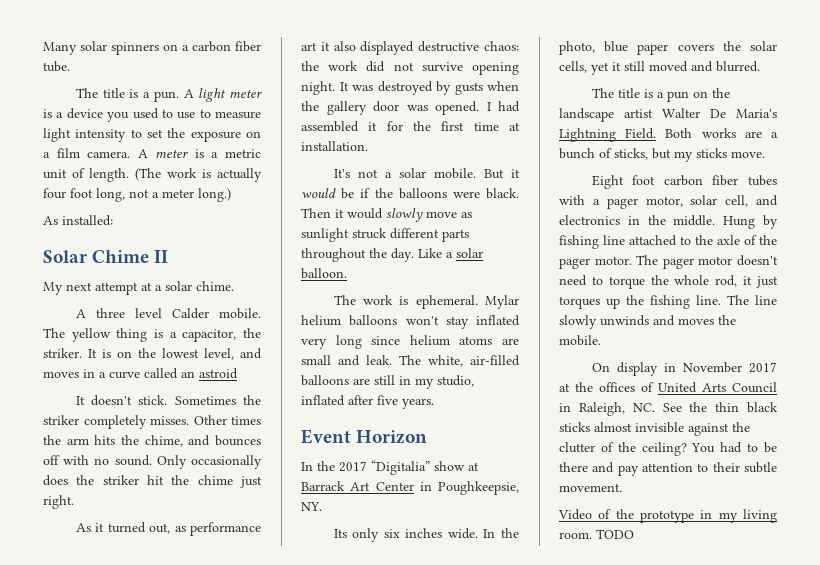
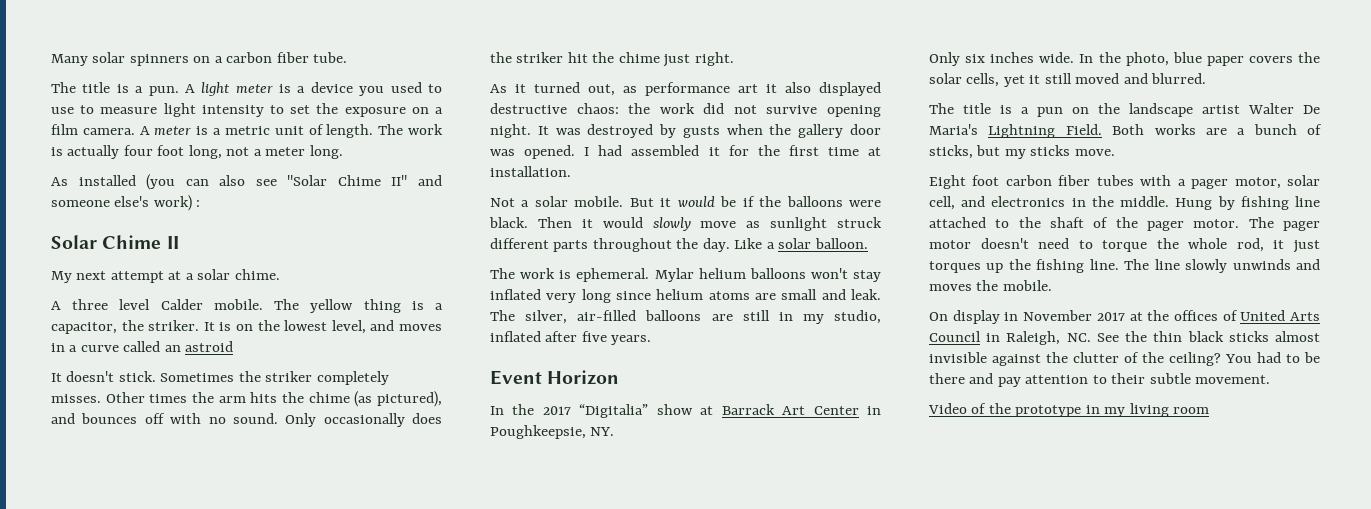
[135,168,161,181] (The -> [378,124,404,135] The
[198,188,231,202] [43,215,113,226] long.) // As installed: -> [309,145,343,159] [51,174,442,190] [51,195,201,211] long. // As installed (you can also see "Solar Chime II" and someone else's work) :
[144,435,183,447] chime, -> [308,391,442,407] chime (as pictured),
[333,169,378,178] It's not -> [490,198,515,207] Not
[428,355,463,367] white, -> [525,310,568,324] silver,
[333,528,380,542] Its only -> [929,52,960,66] Only
[717,235,740,245] axle -> [1050,217,1084,228] shaft
[559,529,634,539] room. TODO -> [1173,407,1210,414] room

